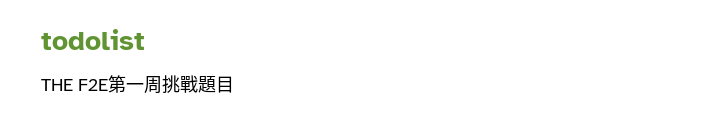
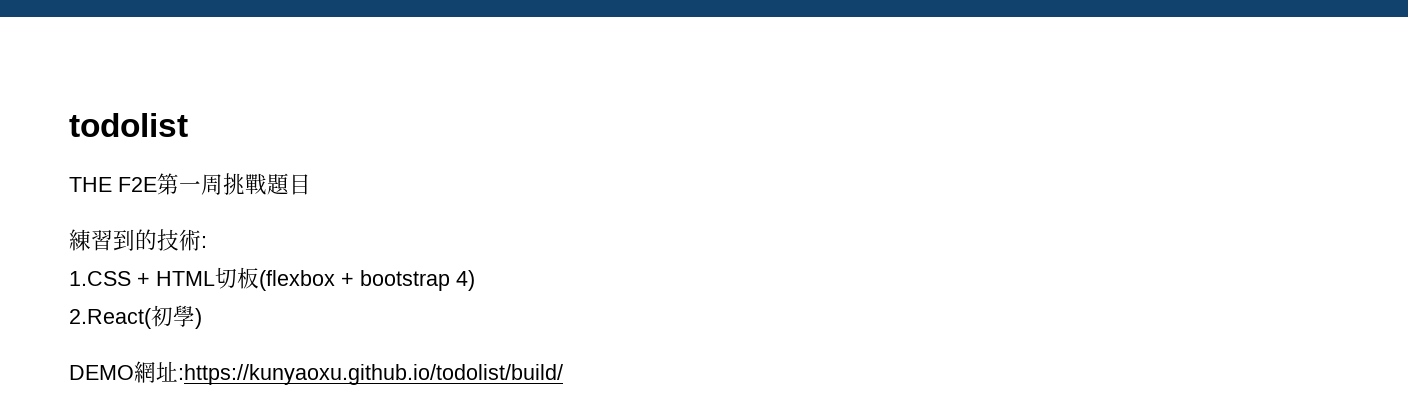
(234, 84) none -> [69,229,207,251] [69,267,475,291] [69,305,202,329] [69,361,563,385] // 練習到的技術: // 1.CSS + HTML切板(flexbox + bootstrap 4) // 2.React(初學) // DEMO網址:https://kunyaoxu.github.io/todolist/build/

